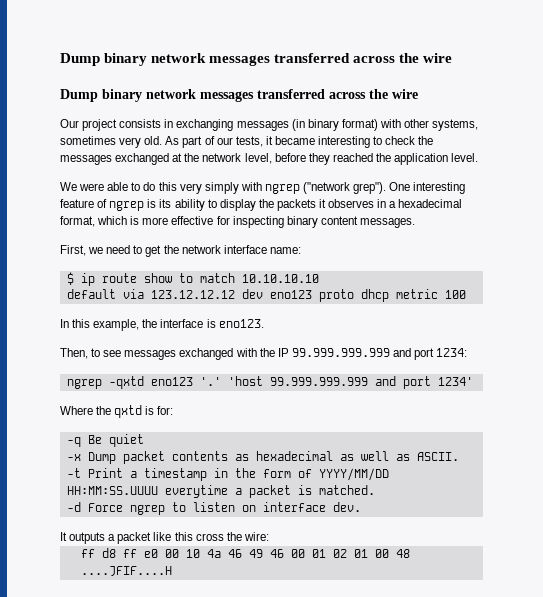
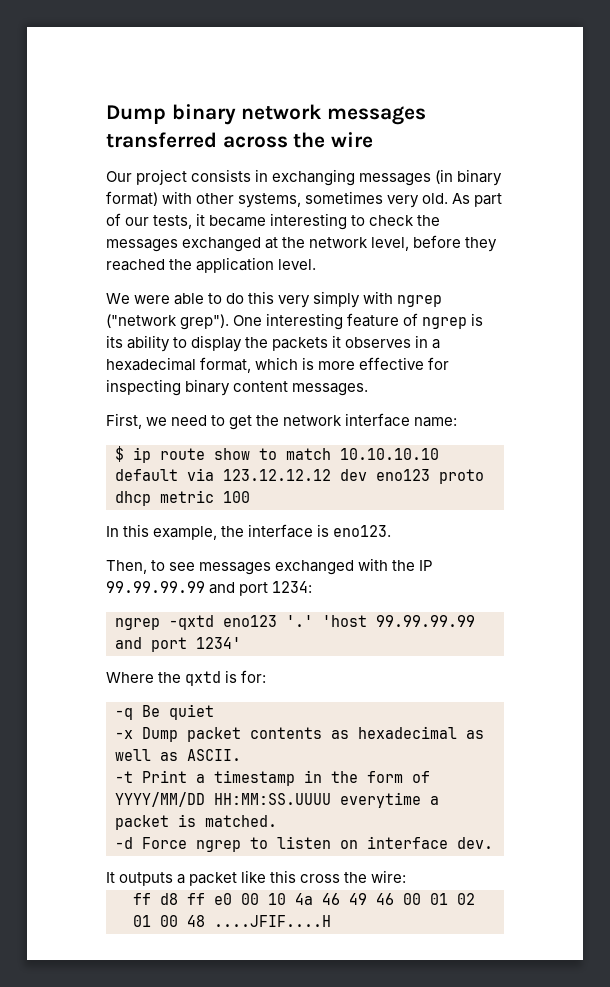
[60,53,453,66] [60,89,418,102] Dump binary network messages transferred across the wire // Dump binary network messages transferred across the wire -> [106,104,427,125] [106,132,374,148] Dump binary network messages transferred across the wire
[291,348,390,357] 99.999.999.999 -> [106,581,205,593] 99.99.99.99
[269,377,368,386] 99.999.999.999 -> [376,615,475,627] 99.99.99.99

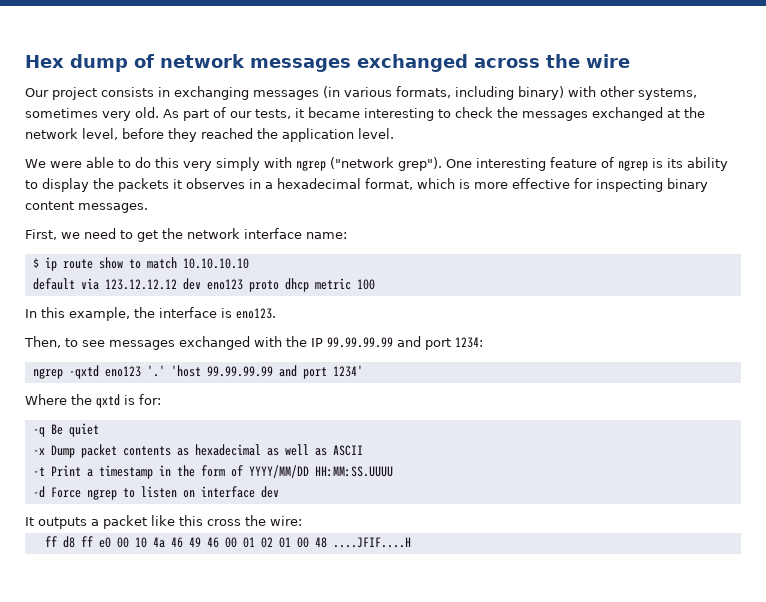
[106,104,236,125] Dump binary -> [25,54,154,72] Hex dump of
[106,132,217,148] transferred -> [357,54,468,72] exchanged
[457,169,503,186] [106,191,158,206] binary format) -> [344,86,564,100] various formats, including binary)
[187,749,241,761] ASCII. -> [332,445,363,456] ASCII
[340,792,439,808] [115,814,277,830] everytime a packet is matched. -> (393, 471) none
[457,837,493,849] dev. -> [260,486,279,498] dev

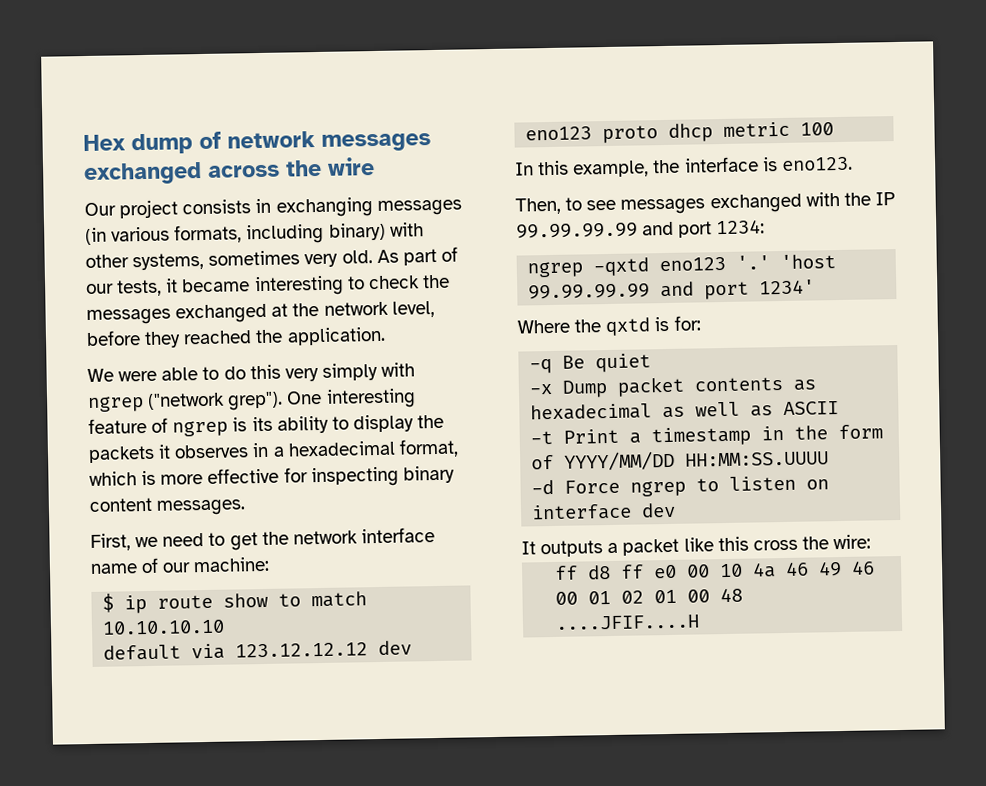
[282,128,394,142] application level. -> [286,326,386,346] application.
[306,232,347,239] name: -> [90,556,271,574] name of our machine:

